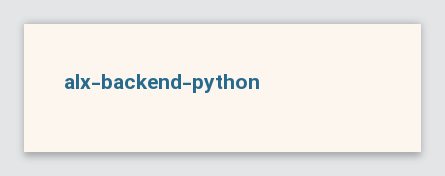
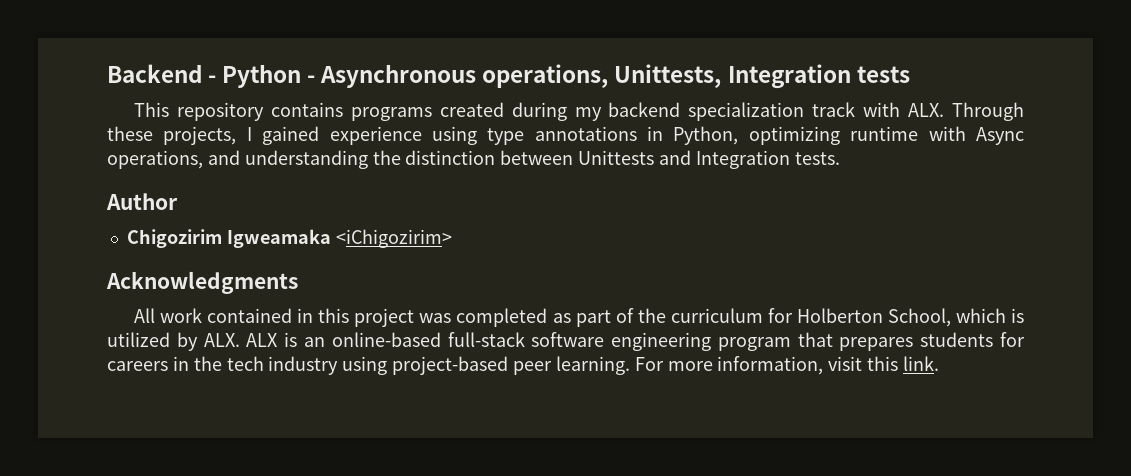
[64,74,260,93] alx-backend-python -> [107,64,910,89] [134,102,1025,121] [107,126,1024,145] [107,150,840,169] [106,193,178,210] [126,229,452,248] [106,271,298,294] [134,308,1024,327] [107,332,1025,351] [107,356,940,375] Backend - Python - Asynchronous operations, Unittests, Integration tests // This repository contains programs created during my backend specialization track with ALX. Through these projects, I gained experience using type annotations in Python, optimizing runtime with Async operations, and understanding the distinction between Unittests and Integration tests. // Author // Chigozirim Igweamaka <iChigozirim> // Acknowledgments // All work contained in this project was completed as part of the curriculum for Holberton School, which is utilized by ALX. ALX is an online-based full-stack software engineering program that prepares students for careers in the tech industry using project-based peer learning. For more information, visit this link.

